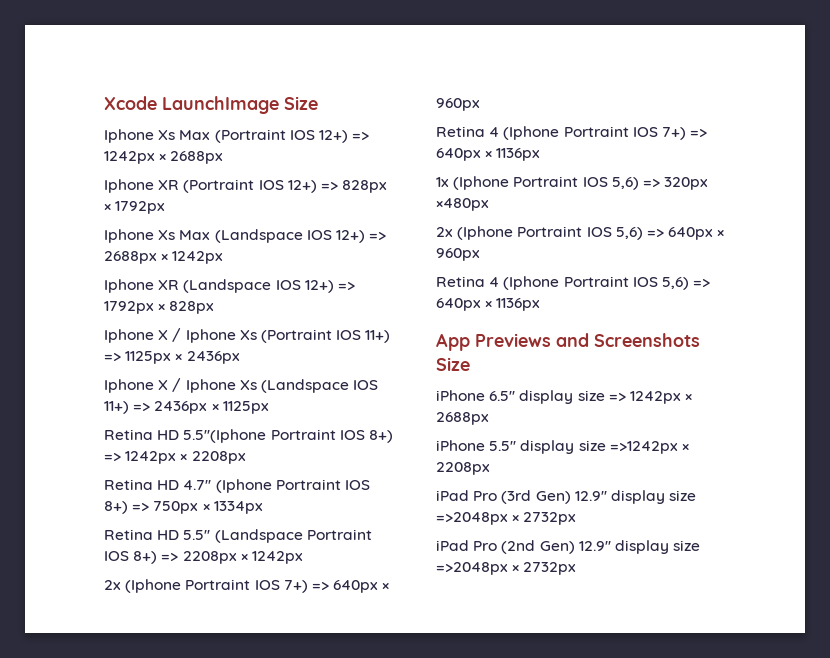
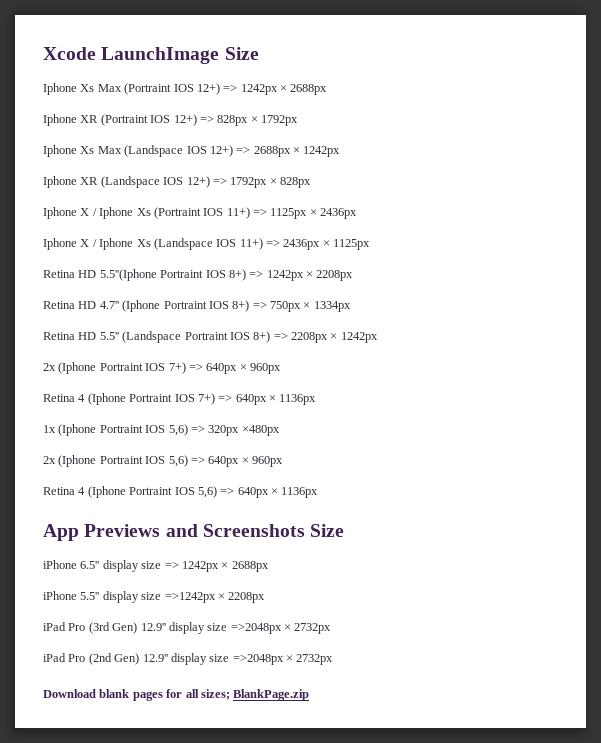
(577, 568) none -> [43,689,310,701] // Download blank pages for all sizes; BlankPage.zip

